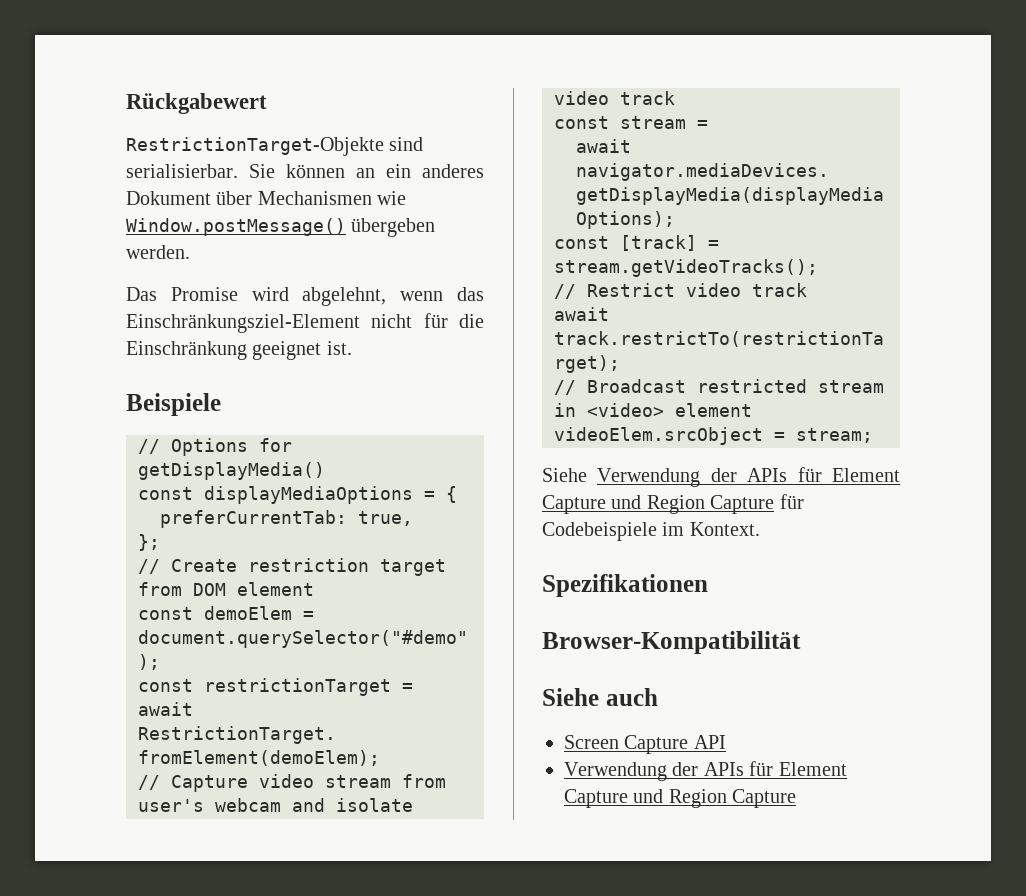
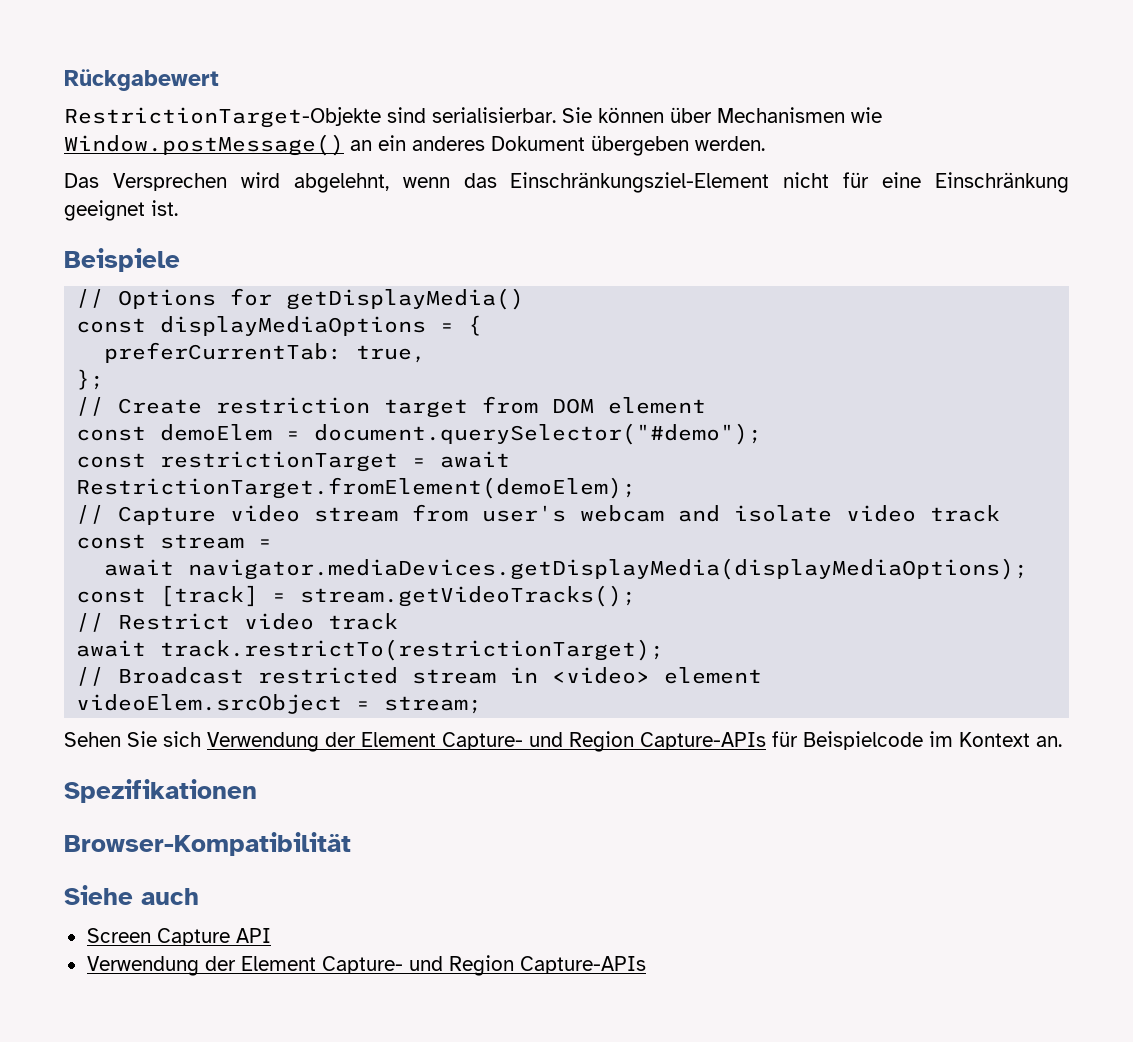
[356,164,484,178] [126,191,407,205] [126,218,346,236] an ein anderes Dokument über Mechanismen wie Window.postMessage() -> [670,107,882,123] [64,134,585,156] über Mechanismen wie Window.postMessage() an ein anderes Dokument
[170,287,238,301] Promise -> [112,173,227,191] Versprechen
[459,314,484,328] die -> [882,172,922,188] eine
[542,467,900,487] [542,494,804,514] [542,522,760,541] Siehe Verwendung der APIs für Element Capture und Region Capture für Codebeispiele im Kontext. -> [64,731,1062,752] Sehen Sie sich Verwendung der Element Capture- und Region Capture-APIs für Beispielcode im Kontext an.
[703,761,847,776] [564,789,797,808] APIs für Element Capture und Region Capture -> [240,955,646,976] Element Capture- und Region Capture-APIs

